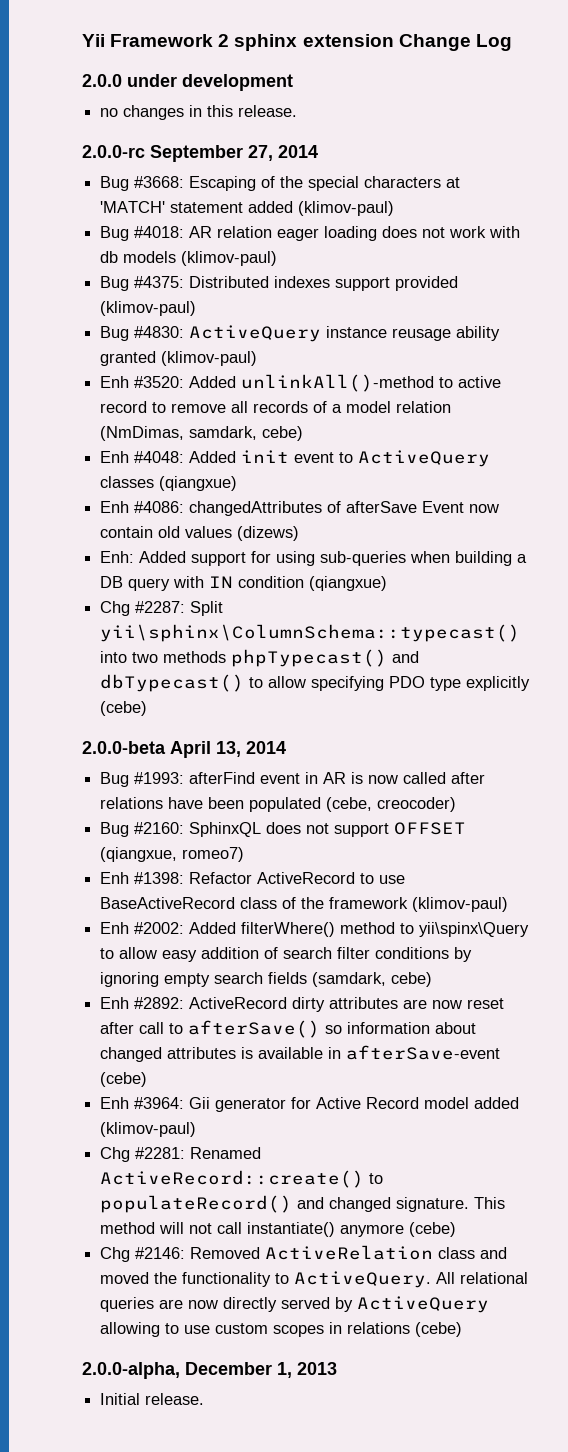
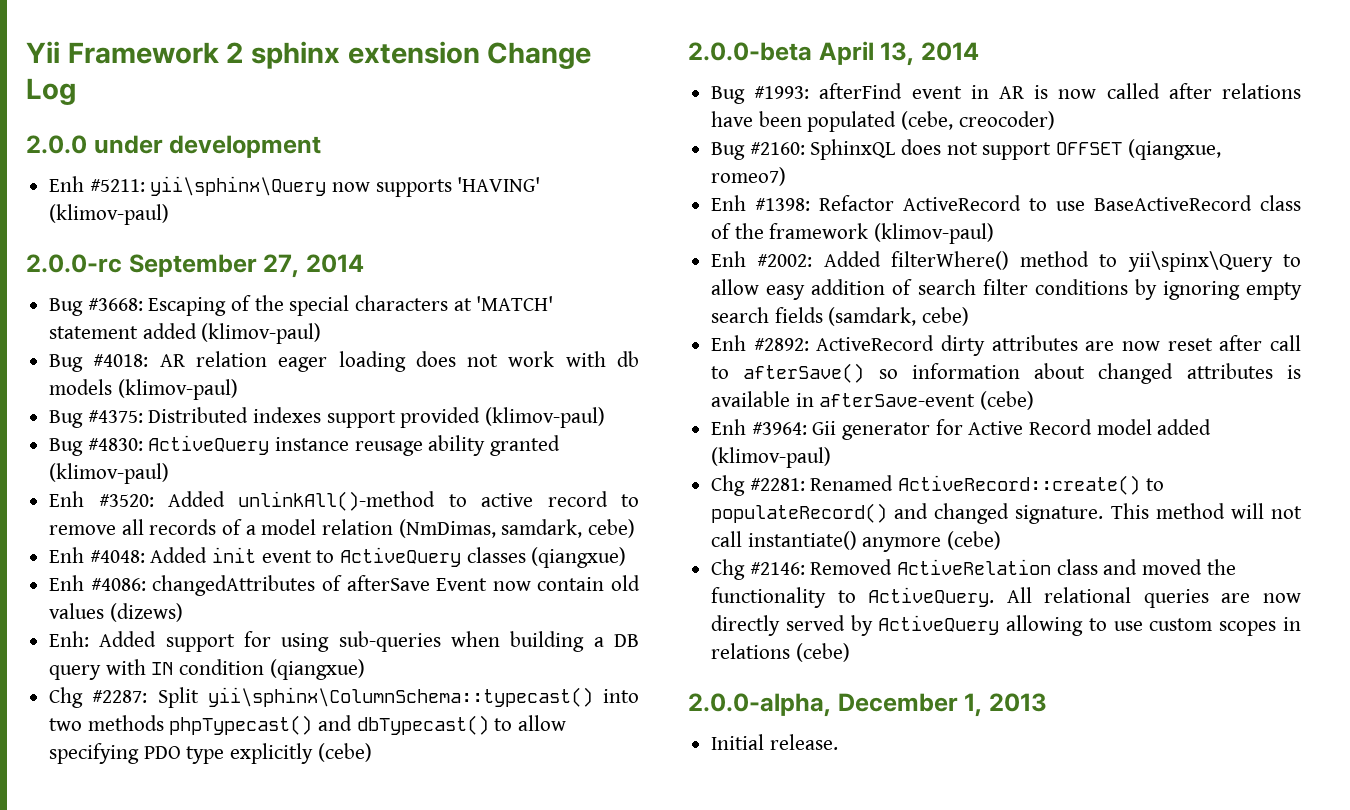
[100,105,298,120] no changes in this release. -> [49,176,541,197] [49,204,170,225] Enh #5211: yii\sphinx\Query now supports 'HAVING' (klimov-paul)

